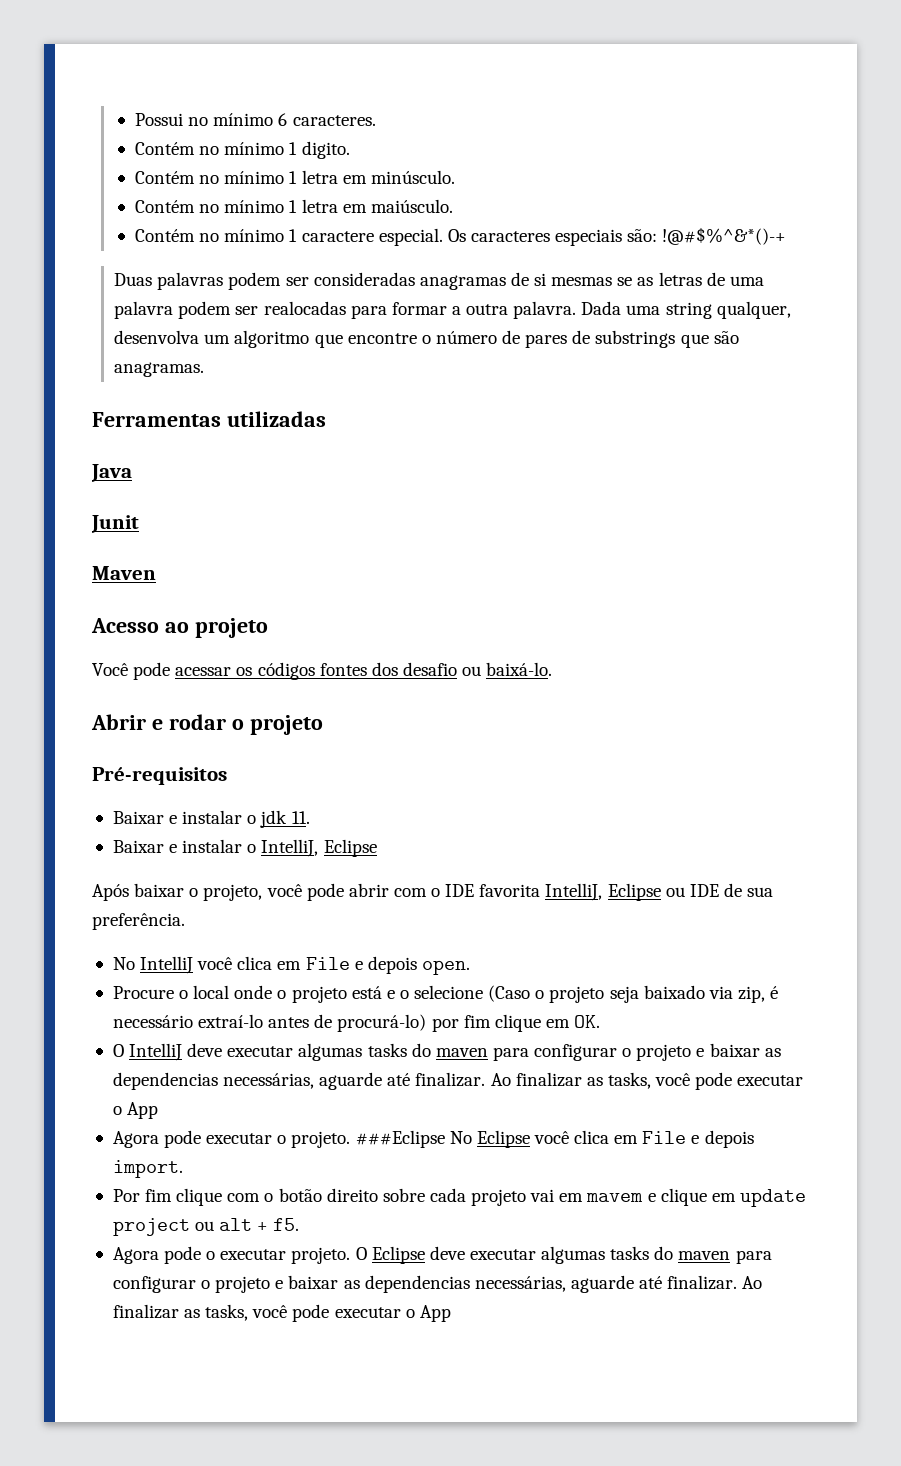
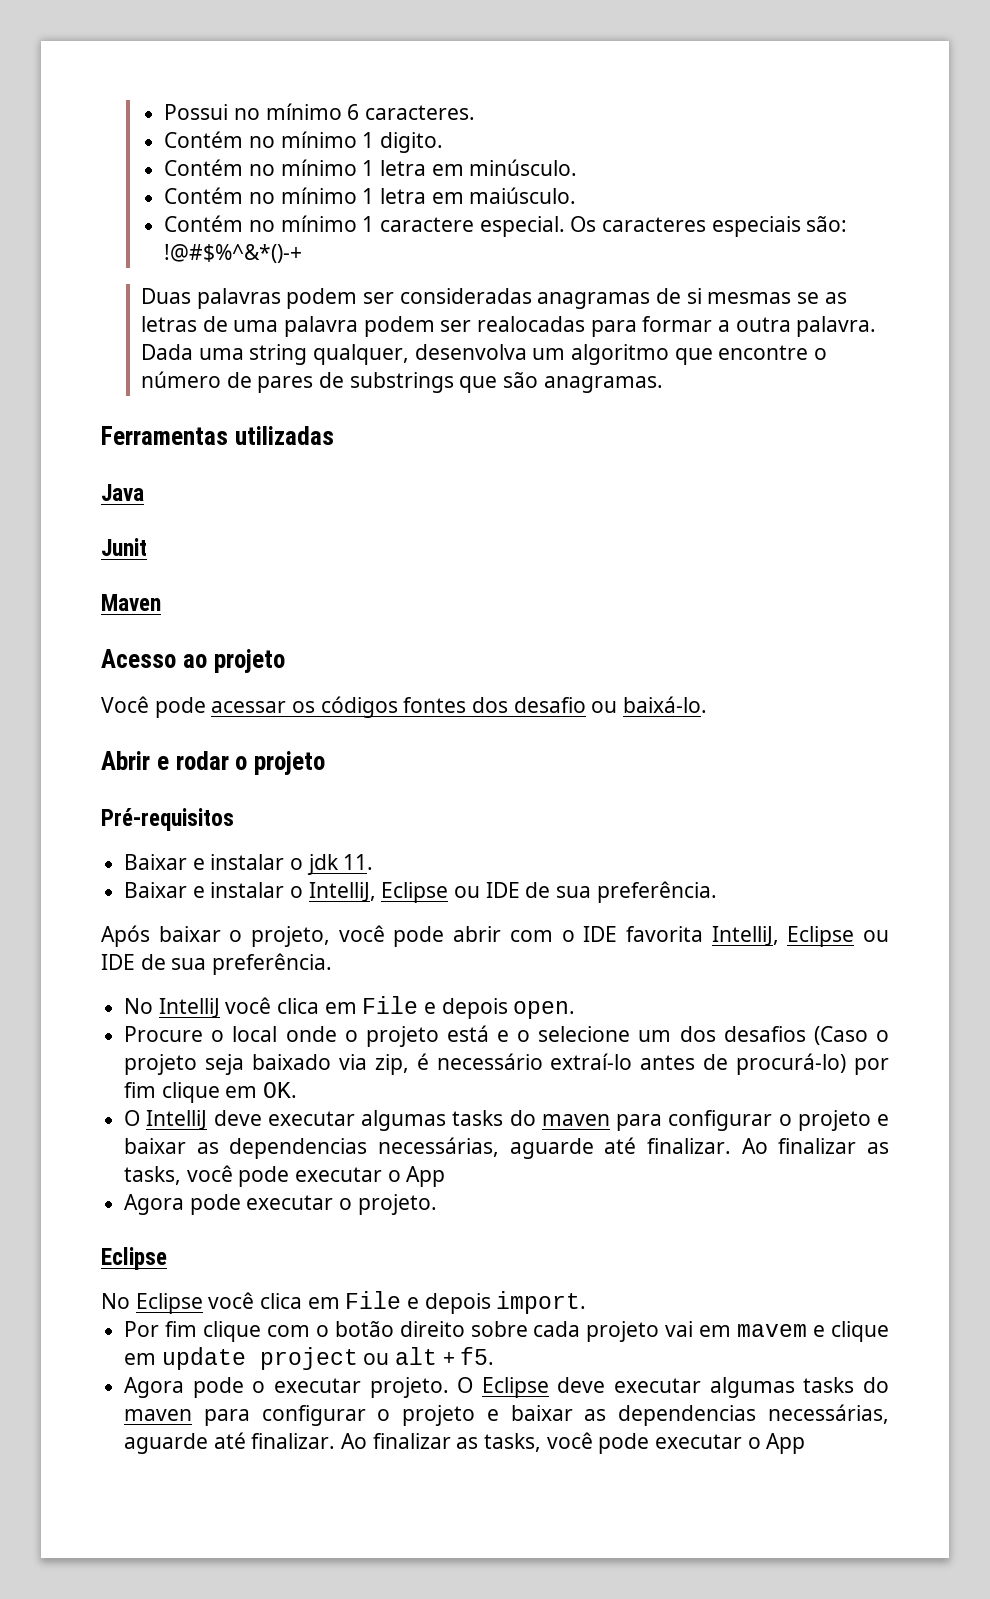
(377, 848) none -> [454,881,717,903] ou IDE de sua preferência.
(484, 992) none -> [638,1026,806,1042] um dos desafios
[355,1130,445,1148] ###Eclipse -> [101,1247,167,1270] // Eclipse //

